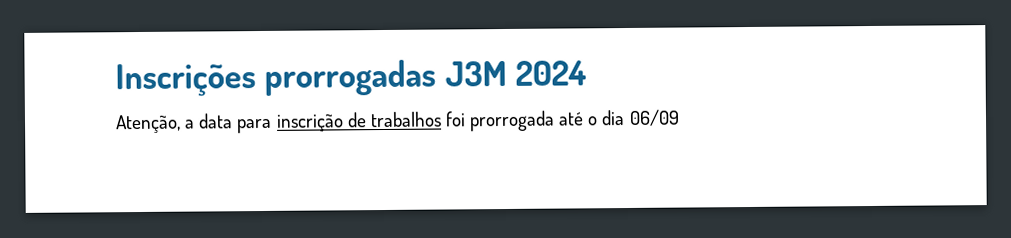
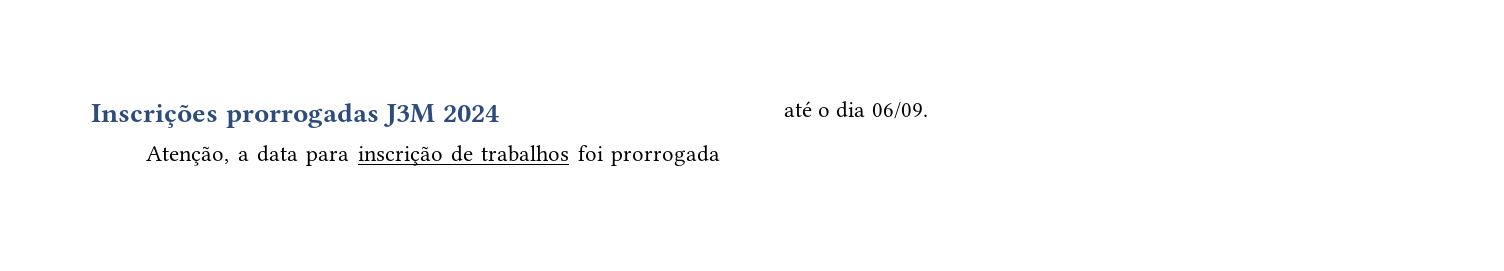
[628,109,680,126] 06/09 -> [871,102,928,119] 06/09.

